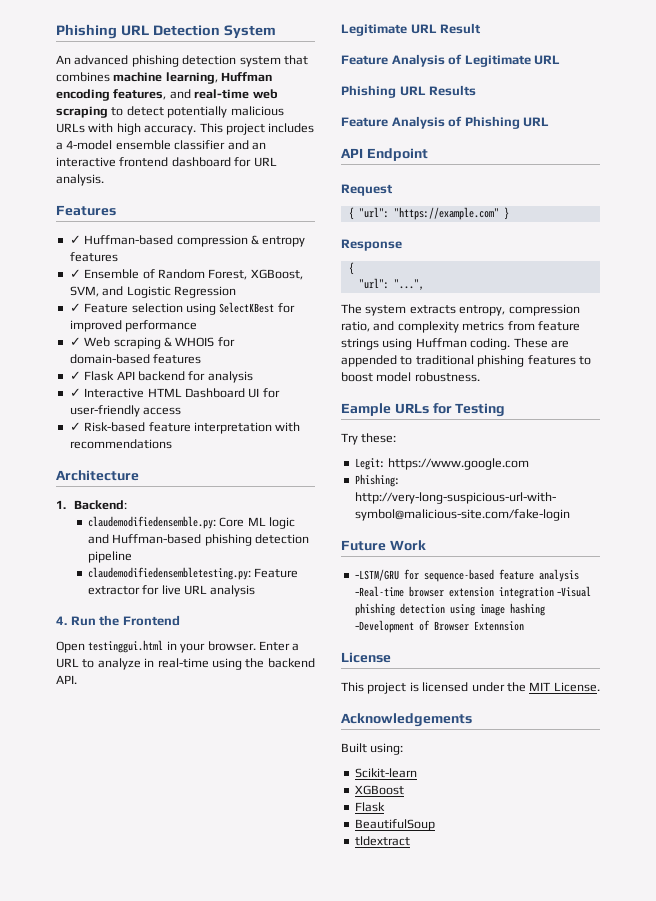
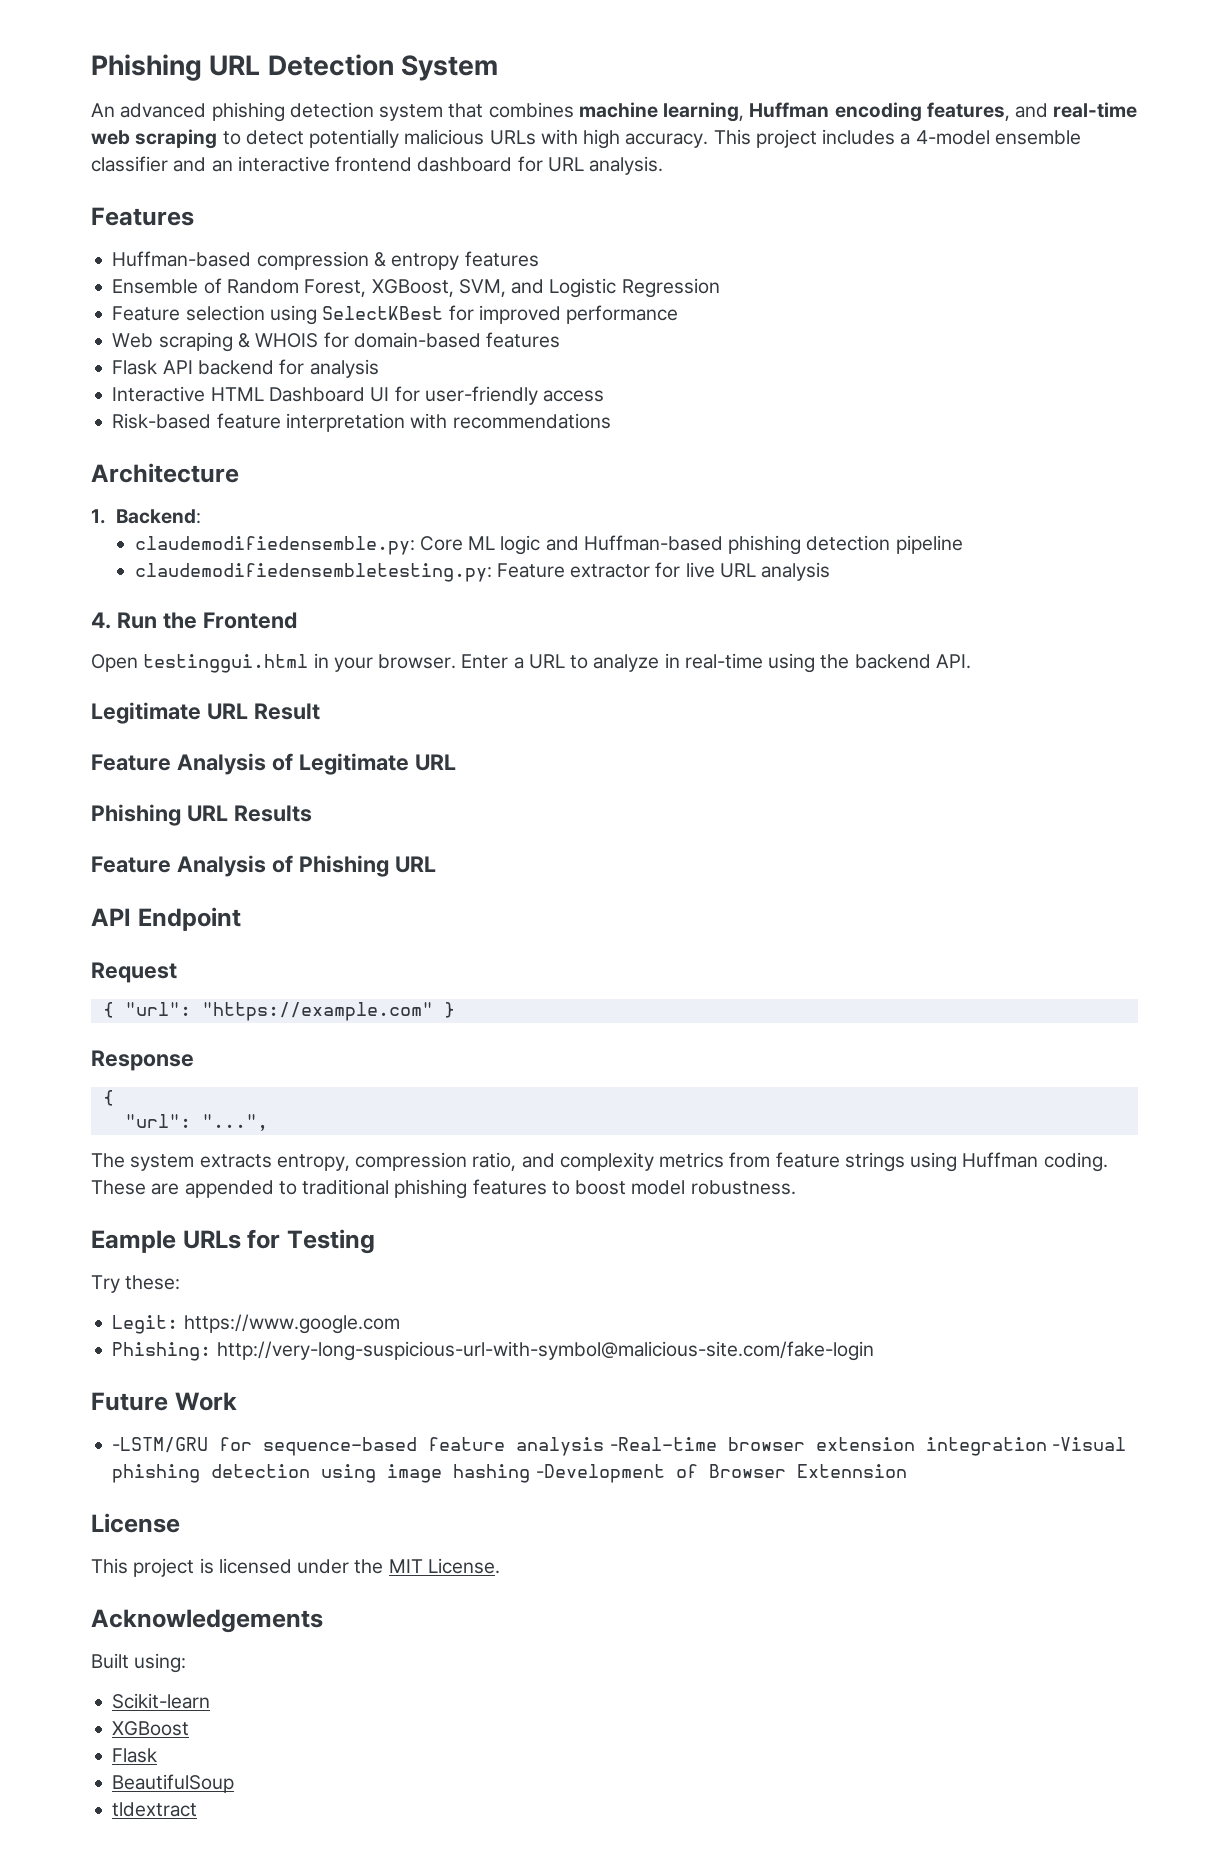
[69,235,81,244] ✓ -> (194, 216) none
[69,269,81,278] ✓ -> (539, 259) none
[69,303,81,312] ✓ -> (720, 288) none
[69,337,81,346] ✓ -> (679, 314) none
[69,371,81,380] ✓ -> (561, 340) none
[69,388,81,397] ✓ -> (379, 368) none
[69,422,81,431] ✓ -> (605, 396) none

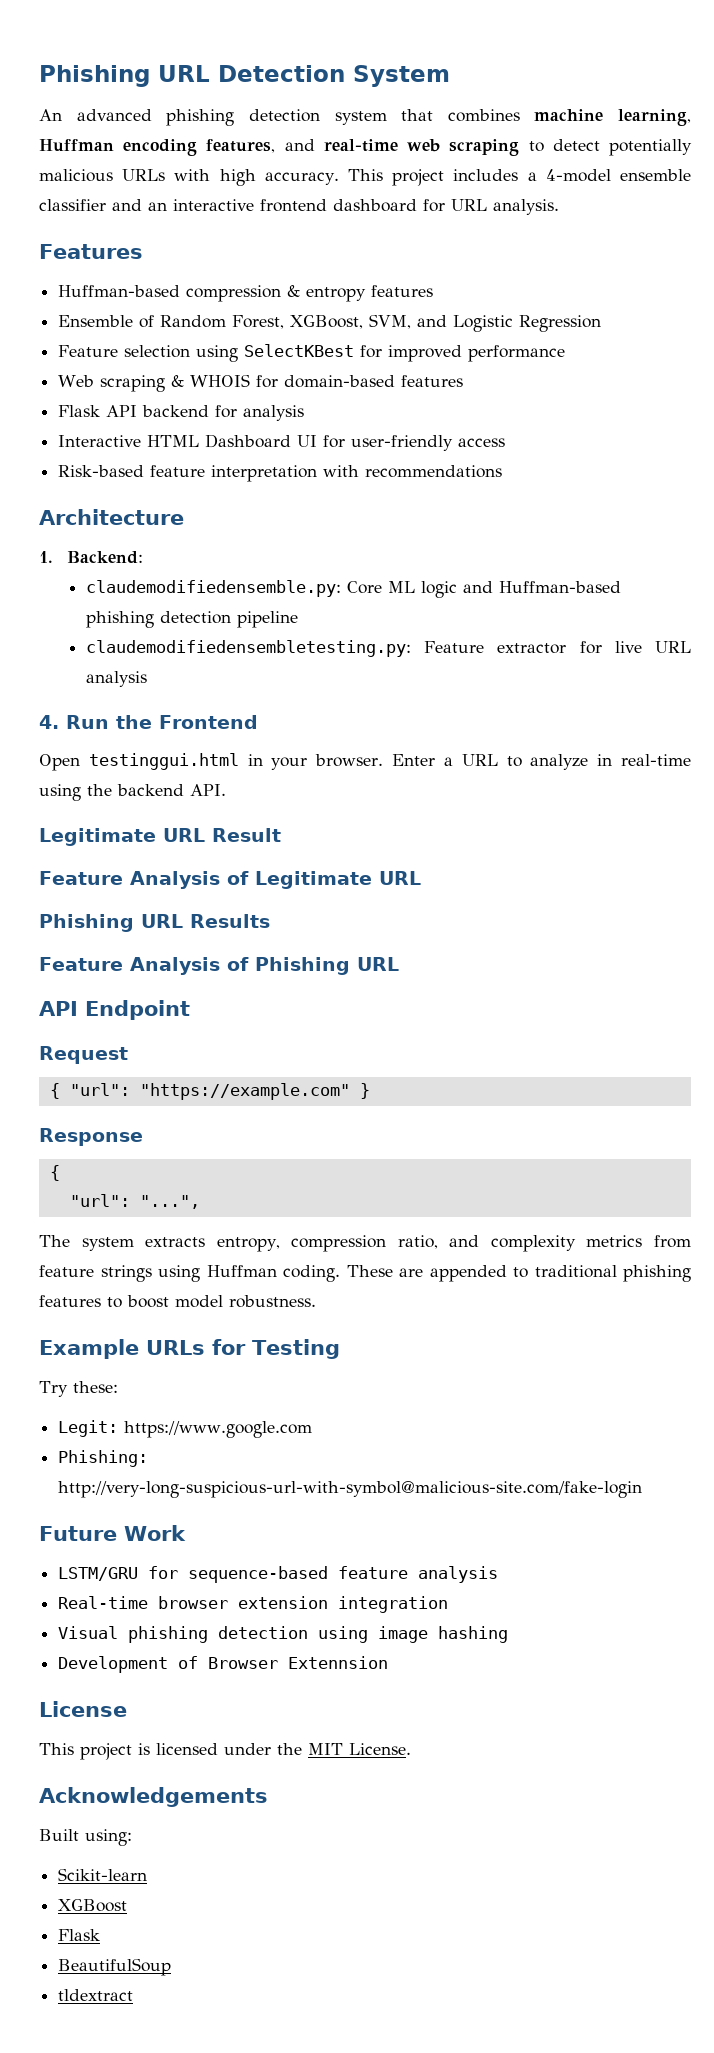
[91,1230,176,1253] Eample -> [39,1339,139,1359] Example
[112,1437,209,1453] -LSTM/GRU -> [58,1567,139,1581] LSTM/GRU
[609,1437,717,1451] -Real-time -> [58,1596,149,1609] // Real-time
[1051,1437,1126,1451] -Visual -> [58,1626,119,1639] // Visual
[535,1464,665,1483] -Development -> [58,1656,169,1673] // Development

